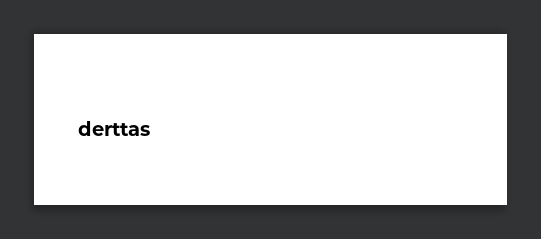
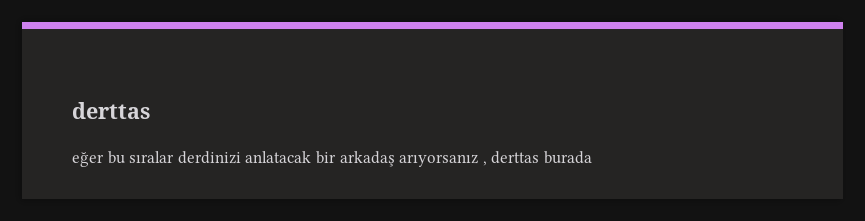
[78,121,150,136] derttas -> [72,102,150,119] [72,151,592,167] derttas // eğer bu sıralar derdinizi anlatacak bir arkadaş arıyorsanız , derttas burada

